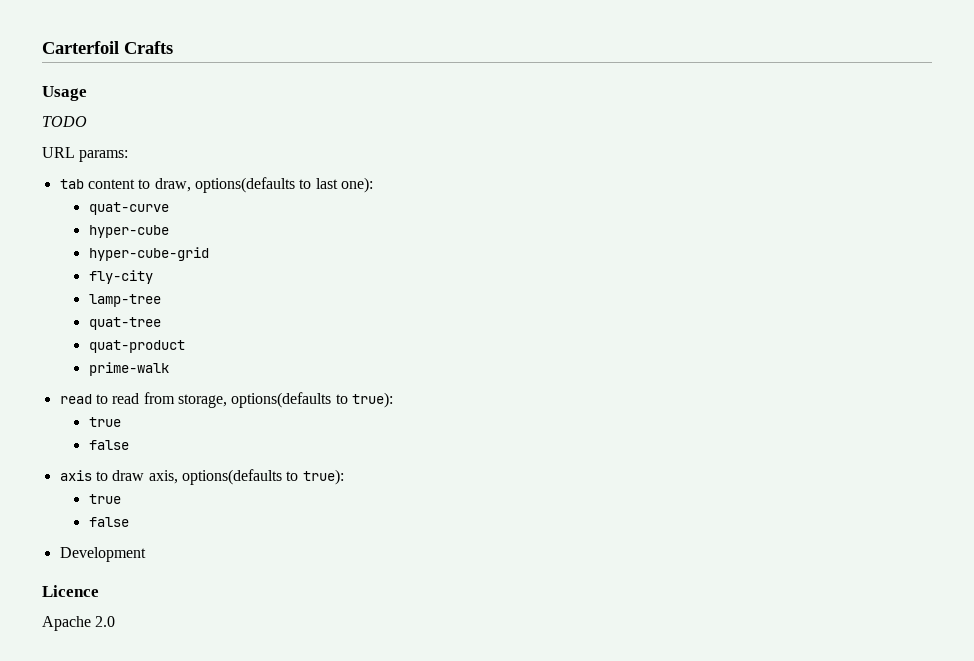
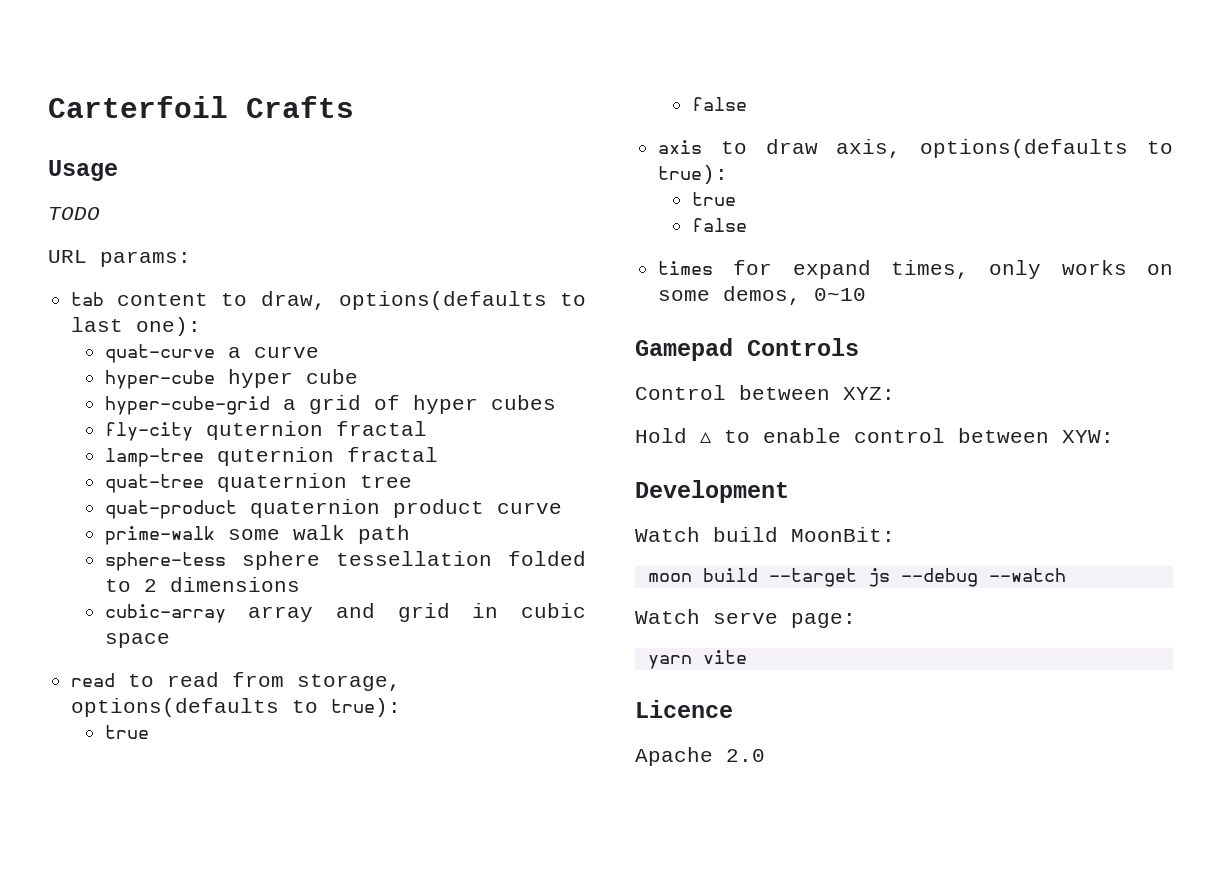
(169, 208) none -> [227,346,319,358] a curve
(169, 231) none -> [227,369,358,388] hyper cube
(209, 254) none -> [282,395,556,414] a grid of hyper cubes
(153, 277) none -> [205,421,427,440] quternion fractal
(161, 300) none -> [216,447,438,466] quternion fractal
(161, 323) none -> [216,473,412,492] quaternion tree
[88,362,169,376] // prime-walk -> [249,499,562,518] [104,525,410,545] [104,551,586,571] [104,577,300,592] [104,603,586,623] [104,633,170,648] quaternion product curve // prime-walk some walk path // sphere-tess sphere tessellation folded to 2 dimensions // cubic-array array and grid in cubic space
[59,547,146,562] Development -> [658,260,1173,279] [658,286,867,305] [635,338,859,361] [635,385,895,400] [635,428,1114,443] [635,480,789,503] [635,527,895,542] [647,568,1066,587] [635,609,856,628] [647,650,747,669] times for expand times, only works on some demos, 0~10 // Gamepad Controls // Control between XYZ: // Hold △ to enable control between XYW: // Development // Watch build MoonBit: // moon build --target js --debug --watch // Watch serve page: // yarn vite

